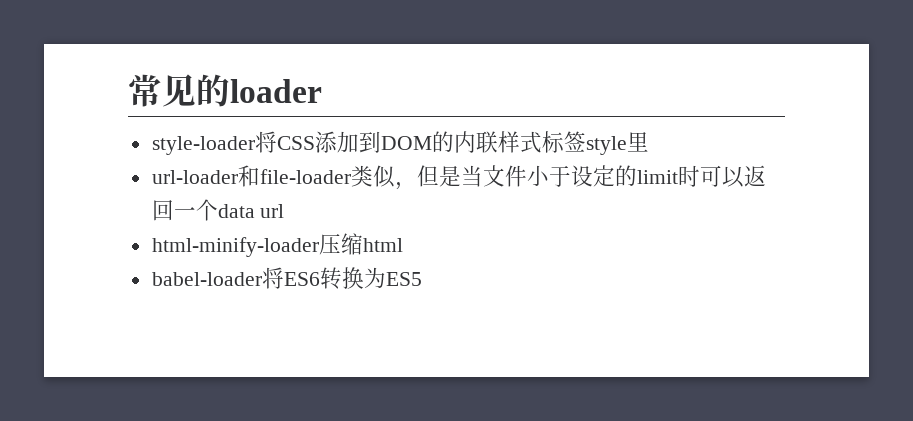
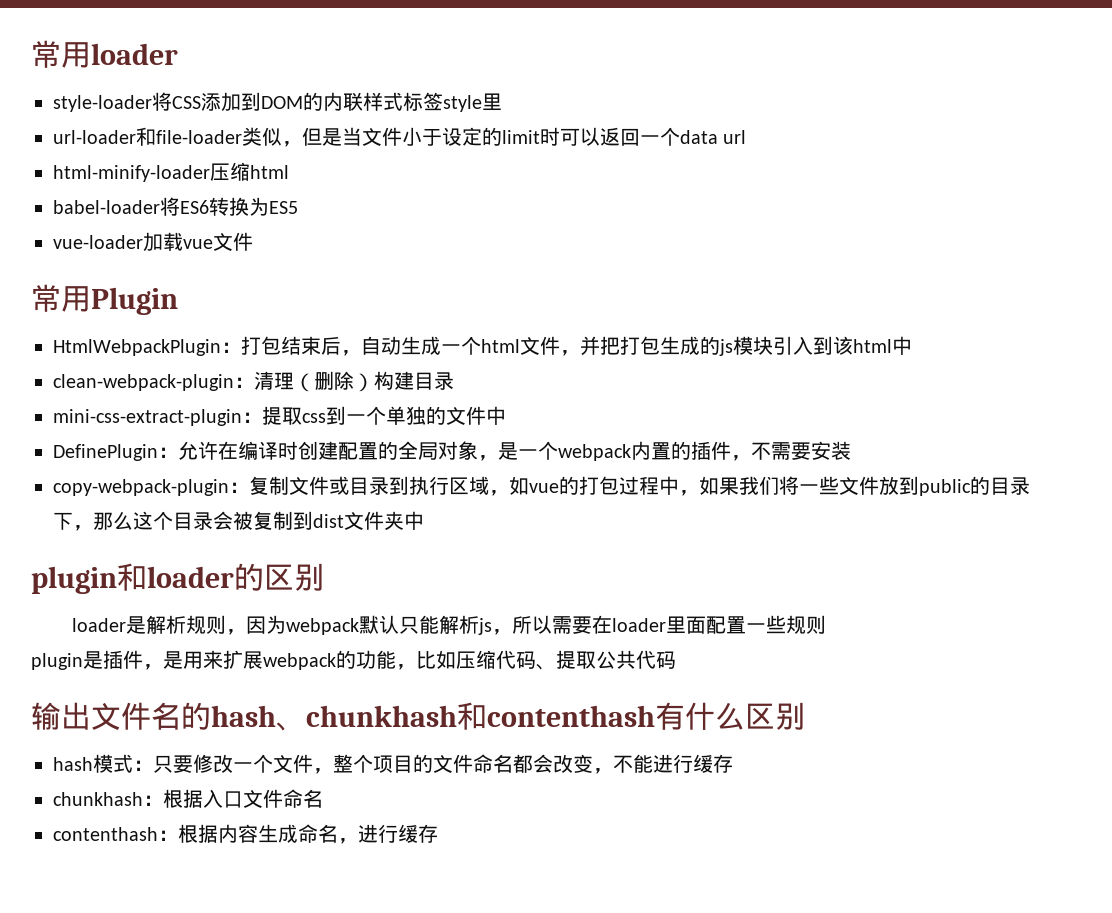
[128,74,230,107] 常见的 -> [31,40,91,68] 常用
(422, 279) none -> [53,232,253,252] [31,284,178,315] [53,336,912,356] [53,371,454,392] [53,406,506,426] [53,441,851,461] [53,476,1030,496] [53,511,424,531] [31,563,324,594] [72,615,827,635] [31,650,676,670] [31,702,805,731] [53,754,733,774] [53,789,323,808] [53,824,438,844] // vue-loader加载vue文件 // 常用Plugin // HtmlWebpackPlugin：打包结束后，自动生成一个html文件，并把打包生成的js模块引入到该html中 // clean-webpack-plugin：清理（删除）构建目录 // mini-css-extract-plugin：提取css到一个单独的文件中 // DefinePlugin：允许在编译时创建配置的全局对象，是一个webpack内置的插件，不需要安装 // copy-webpack-plugin：复制文件或目录到执行区域，如vue的打包过程中，如果我们将一些文件放到public的目录下，那么这个目录会被复制到dist文件夹中 // plugin和loader的区别 // loader是解析规则，因为webpack默认只能解析js，所以需要在loader里面配置一些规则 // plugin是插件，是用来扩展webpack的功能，比如压缩代码、提取公共代码 // 输出文件名的hash、chunkhash和contenthash有什么区别 // hash模式：只要修改一个文件，整个项目的文件命名都会改变，不能进行缓存 // chunkhash：根据入口文件命名 // contenthash：根据内容生成命名，进行缓存

